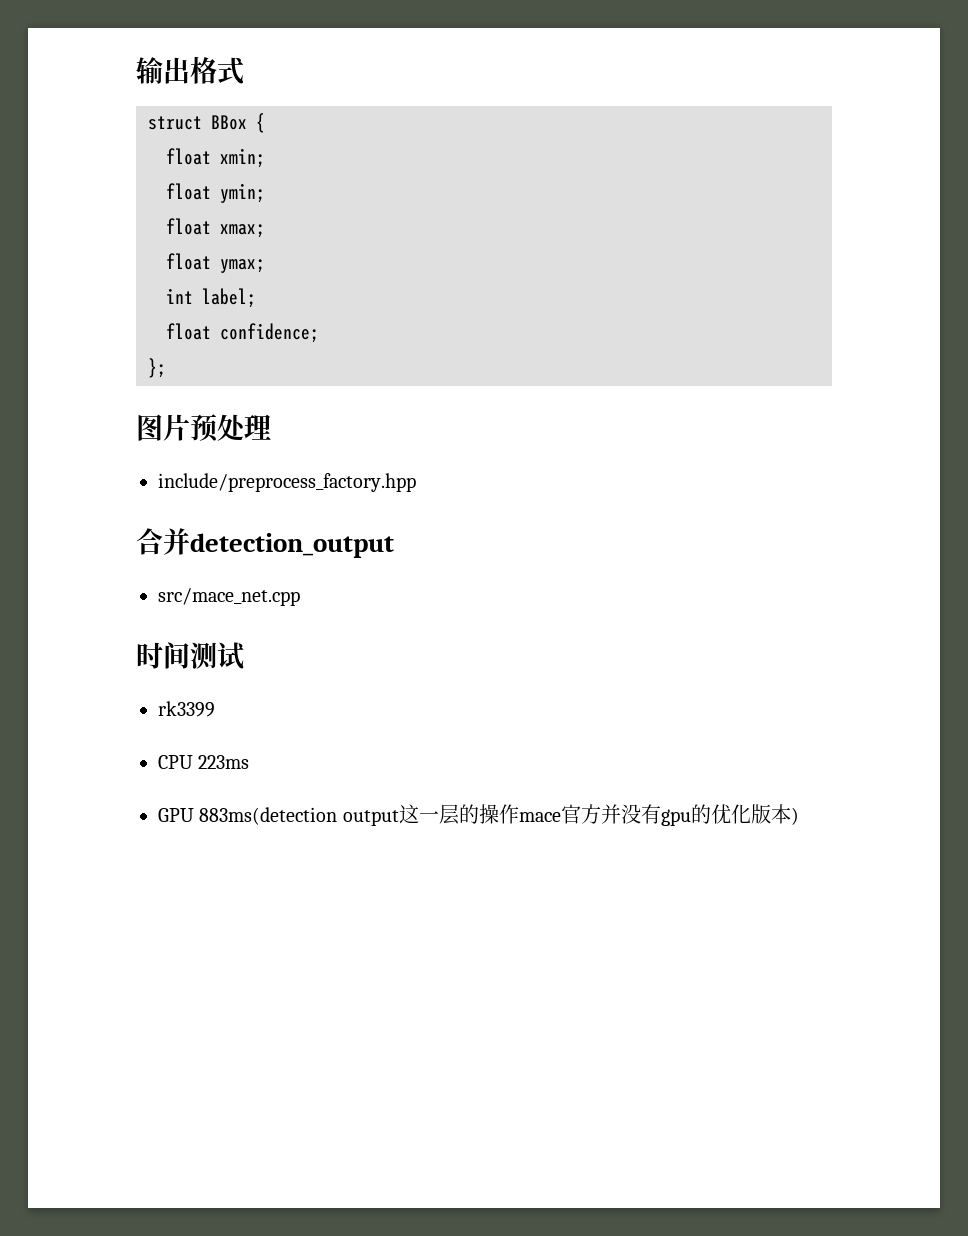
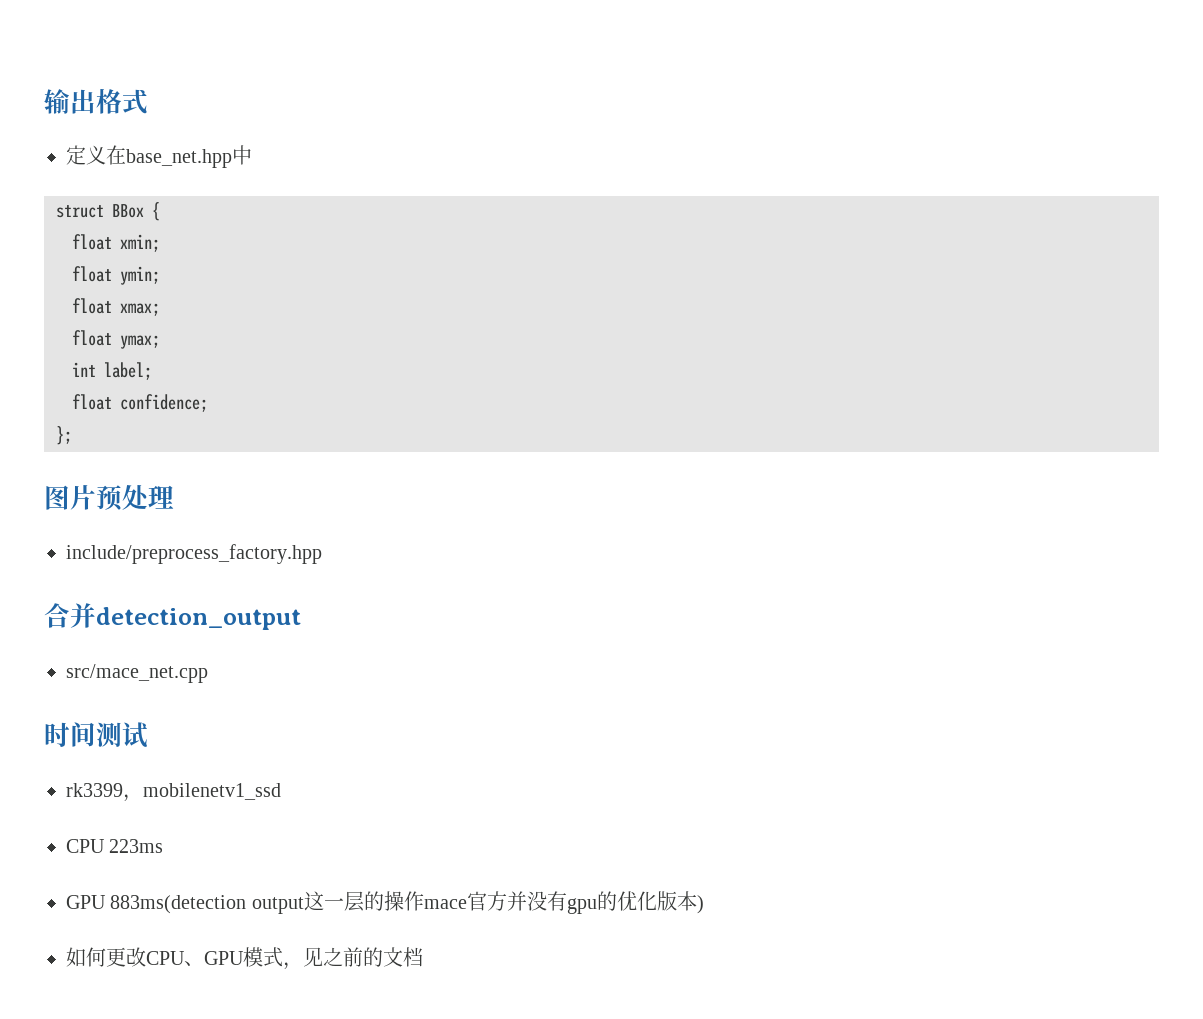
(244, 71) none -> [66,145,252,168] // 定义在base_net.hpp中
(215, 709) none -> [123,783,281,802] ，mobilenetv1_ssd
(799, 816) none -> [66,947,423,970] // 如何更改CPU、GPU模式，见之前的文档

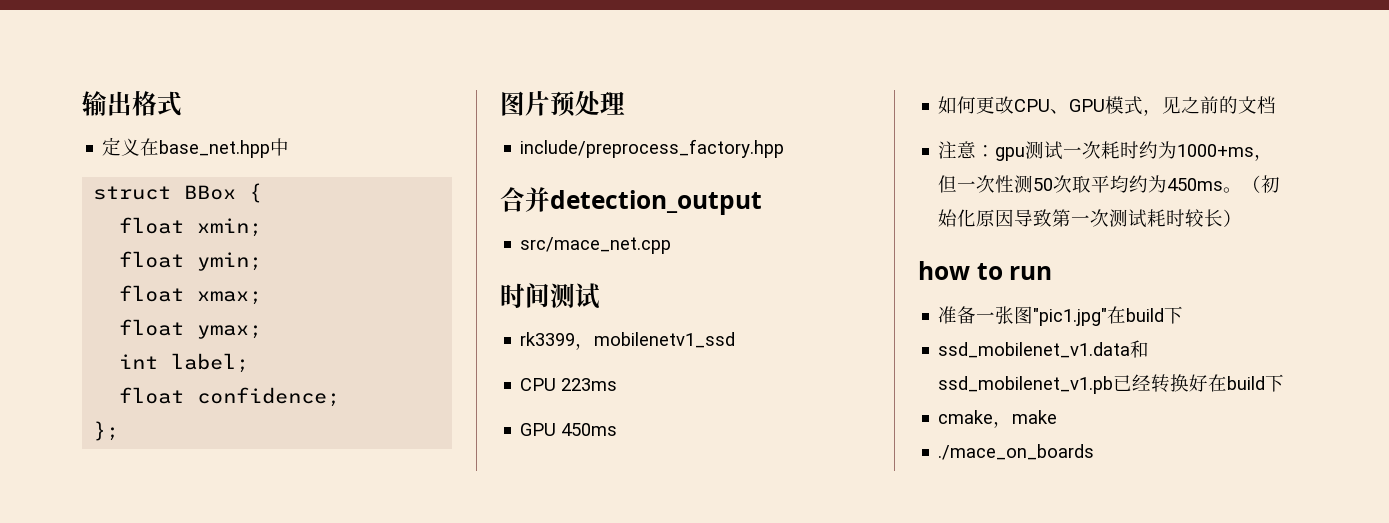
[110,891,704,914] 883ms(detection output这一层的操作mace官方并没有gpu的优化版本) -> [561,423,618,436] 450ms
(423, 957) none -> [938,141,1274,161] [938,175,1281,193] [938,209,1243,228] [918,261,1053,280] [938,306,1184,326] [938,340,1150,358] [938,374,1285,394] [938,410,1058,428] [938,444,1095,460] // 注意：gpu测试一次耗时约为1000+ms，但一次性测50次取平均约为450ms。（初始化原因导致第一次测试耗时较长） // how to run // 准备一张图"pic1.jpg"在build下 // ssd_mobilenet_v1.data和ssd_mobilenet_v1.pb已经转换好在build下 // cmake，make // ./mace_on_boards

